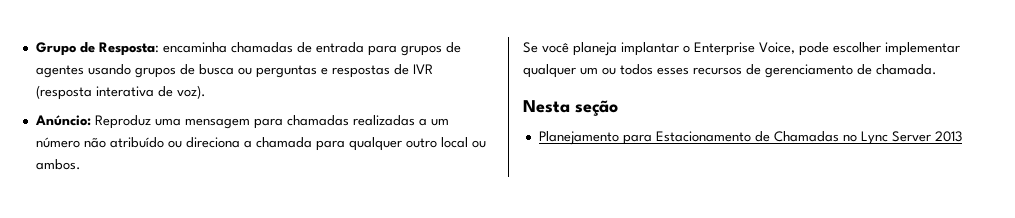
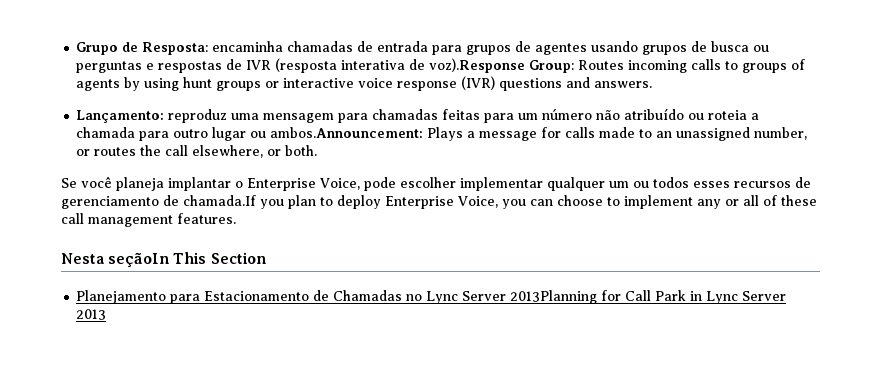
[176,85,206,99] [34,115,151,129] voz). // Anúncio: Reproduz -> [429,58,806,73] [76,76,653,91] [76,109,228,123] voz).Response Group: Routes incoming calls to groups of agents by using hunt groups or interactive voice response (IVR) questions and answers. // Lançamento: reproduz
[352,115,427,126] realizadas a -> [442,109,515,123] feitas para
[185,137,240,148] direciona -> [708,110,748,120] roteia
[348,137,486,151] [35,159,81,170] qualquer outro local ou ambos. -> [173,127,808,141] [76,145,318,158] outro lugar ou ambos.Announcement: Plays a message for calls made to an unassigned number, or routes the call elsewhere, or both.
[876,64,937,75] [523,100,618,116] chamada. // Nesta seção -> [183,195,817,209] [61,213,236,227] [61,252,266,268] chamada.If you plan to deploy Enterprise Voice, you can choose to implement any or all of these call management features. // Nesta seçãoIn This Section
(931, 136) none -> [510,290,787,304] 2013Planning for Call Park in Lync Server

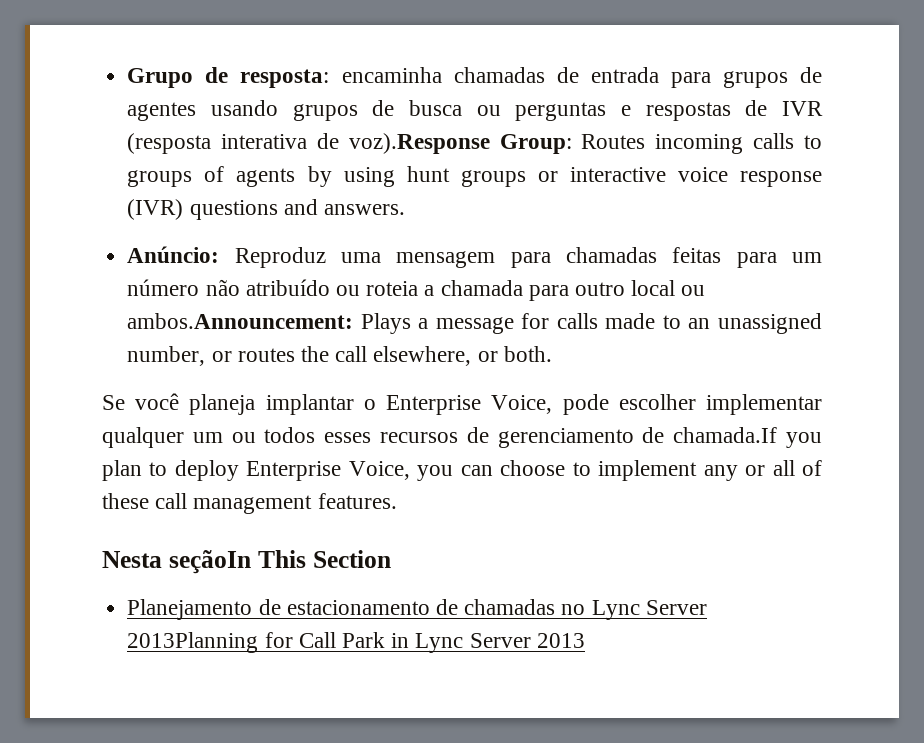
[142,42,209,55] Resposta: -> [240,69,330,88] resposta:
[76,109,228,123] Lançamento: reproduz -> [127,246,326,268] Anúncio: Reproduz
[212,127,247,141] lugar -> [631,280,676,296] local
[170,290,403,304] para Estacionamento de Chamadas -> [258,599,556,615] de estacionamento de chamadas

